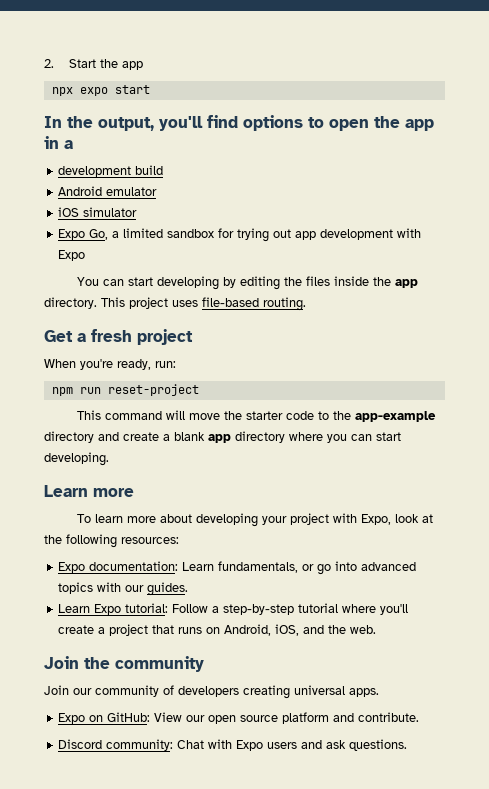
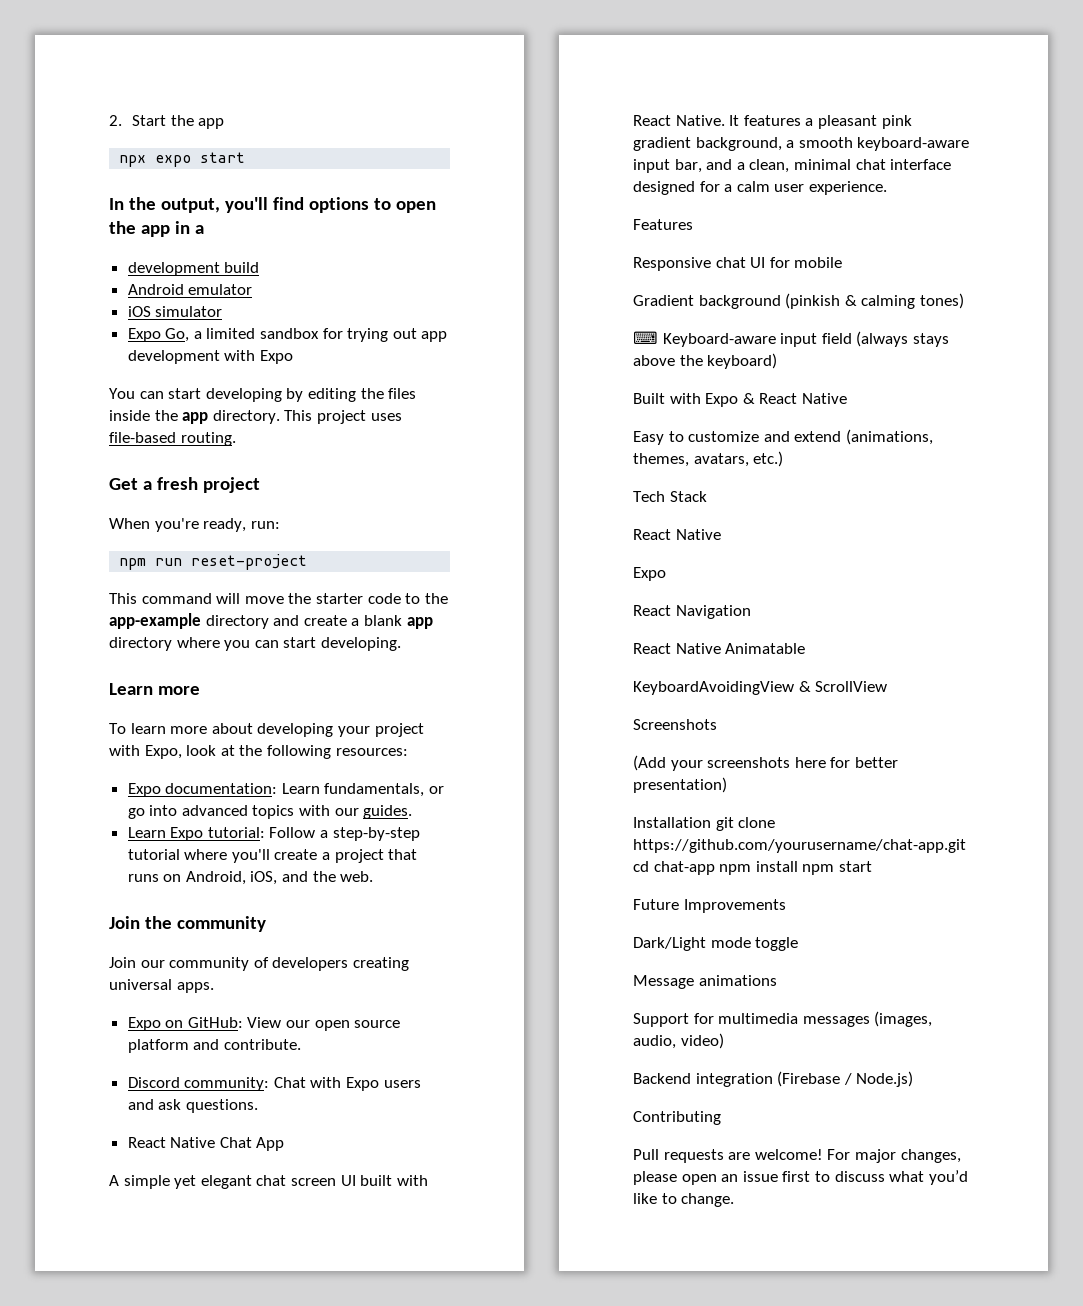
(408, 745) none -> [127,1137,285,1151] [109,1175,428,1189] [633,115,912,129] [633,137,970,151] [633,159,952,173] [633,181,887,195] [633,219,693,230] [633,257,843,271] [633,293,964,309] [633,331,949,347] [633,353,778,369] [633,393,847,407] [633,429,933,445] [633,451,784,467] [633,491,707,502] [633,529,721,540] [633,567,666,581] [633,605,751,619] [633,643,806,654] [633,681,888,695] [633,719,717,730] [633,755,898,771] [633,777,727,793] [633,817,776,831] [633,839,966,853] [633,861,872,875] [633,899,786,913] [633,937,799,951] [633,975,777,989] [633,1011,933,1027] [633,1033,724,1049] [633,1071,914,1087] [633,1111,721,1125] [633,1149,961,1163] [633,1170,968,1185] [633,1193,735,1207] // React Native Chat App // A simple yet elegant chat screen UI built with React Native. It features a pleasant pink gradient background, a smooth keyboard-aware input bar, and a clean, minimal chat interface designed for a calm user experience. // Features // Responsive chat UI for mobile // Gradient background (pinkish & calming tones) // ⌨ Keyboard-aware input field (always stays above the keyboard) // Built with Expo & React Native // Easy to customize and extend (animations, themes, avatars, etc.) // Tech Stack // React Native // Expo // React Navigation // React Native Animatable // KeyboardAvoidingView & ScrollView // Screenshots // (Add your screenshots here for better presentation) // Installation git clone https://github.com/yourusername/chat-app.git cd chat-app npm install npm start // Future Improvements // Dark/Light mode toggle // Message animations // Support for multimedia messages (images, audio, video) // Backend integration (Firebase / Node.js) // Contributing // Pull requests are welcome! For major changes, please open an issue first to discuss what you’d like to change.

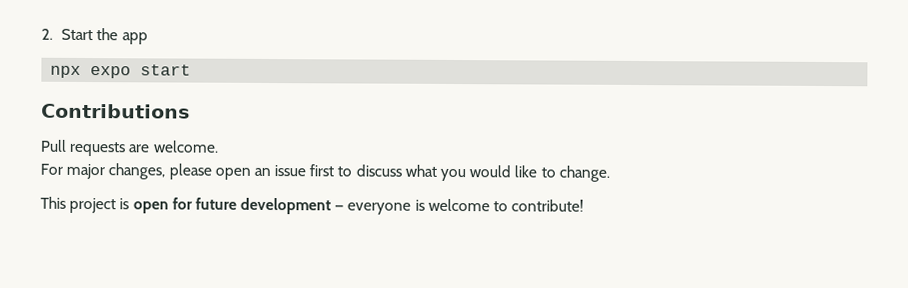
[109,197,436,213] [109,221,204,237] [127,262,260,276] [127,284,253,295] [127,306,223,317] [127,328,448,342] [127,350,293,364] [109,388,417,402] [109,410,402,424] [109,432,236,446] [109,477,260,493] [109,518,280,532] [119,554,308,570] [109,593,448,604] [109,613,433,629] [109,637,401,651] [109,683,200,695] [109,723,424,737] [109,745,408,759] [127,783,445,797] [127,805,413,819] [127,827,420,841] [127,849,418,863] [127,871,374,885] [109,916,266,932] [109,957,409,971] [109,979,214,993] [127,1017,401,1031] [127,1039,301,1053] [127,1077,421,1091] [127,1099,258,1113] [127,1137,285,1151] [109,1175,428,1189] [633,115,912,129] [633,137,970,151] [633,159,952,173] [633,181,887,195] [633,219,693,230] [633,257,843,271] [633,293,964,309] [633,331,949,347] [633,353,778,369] [633,393,847,407] [633,429,933,445] [633,451,784,467] [633,491,707,502] [633,529,721,540] [633,567,666,581] [633,605,751,619] [633,643,806,654] [633,681,888,695] [633,719,717,730] [633,755,898,771] [633,777,727,793] [633,817,776,831] [633,839,966,853] [633,861,872,875] [633,899,786,913] [633,937,799,951] [633,975,777,989] [633,1011,933,1027] [633,1033,724,1049] [633,1071,914,1087] [633,1111,721,1125] In the output, you'll find options to open the app in a // development build // Android emulator // iOS simulator // Expo Go, a limited sandbox for trying out app development with Expo // You can start developing by editing the files inside the app directory. This project uses file-based routing. // Get a fresh project // When you're ready, run: // npm run reset-project // This command will move the starter code to the app-example directory and create a blank app directory where you can start developing. // Learn more // To learn more about developing your project with Expo, look at the following resources: // Expo documentation: Learn fundamentals, or go into advanced topics with our guides. // Learn Expo tutorial: Follow a step-by-step tutorial where you'll create a project that runs on Android, iOS, and the web. // Join the community // Join our community of developers creating universal apps. // Expo on GitHub: View our open source platform and contribute. // Discord community: Chat with Expo users and ask questions. // React Native Chat App // A simple yet elegant chat screen UI built with React Native. It features a pleasant pink gradient background, a smooth keyboard-aware input bar, and a clean, minimal chat interface designed for a calm user experience. // Features // Responsive chat UI for mobile // Gradient background (pinkish & calming tones) // ⌨ Keyboard-aware input field (always stays above the keyboard) // Built with Expo & React Native // Easy to customize and extend (animations, themes, avatars, etc.) // Tech Stack // React Native // Expo // React Navigation // React Native Animatable // KeyboardAvoidingView & ScrollView // Screenshots // (Add your screenshots here for better presentation) // Installation git clone https://github.com/yourusername/chat-app.git cd chat-app npm install npm start // Future Improvements // Dark/Light mode toggle // Message animations // Support for multimedia messages (images, audio, video) // Backend integration (Firebase / Node.js) // Contributing -> [41,103,190,119] Contributions
[754,1149,823,1160] welcome! -> [152,140,219,153] welcome. //
[928,1170,968,1185] you’d -> [440,165,512,182] you would
(735, 1200) none -> [40,196,585,215] // This project is open for future development — everyone is welcome to contribute!

